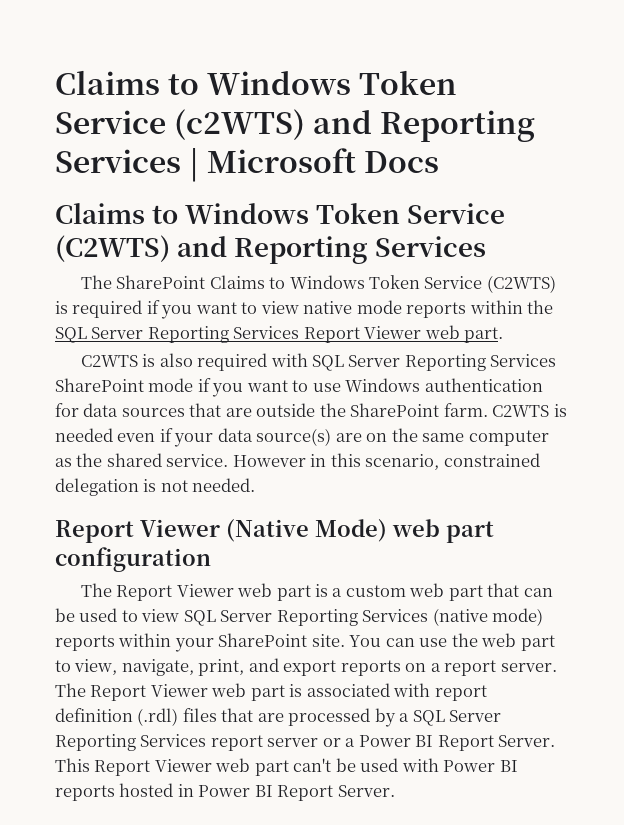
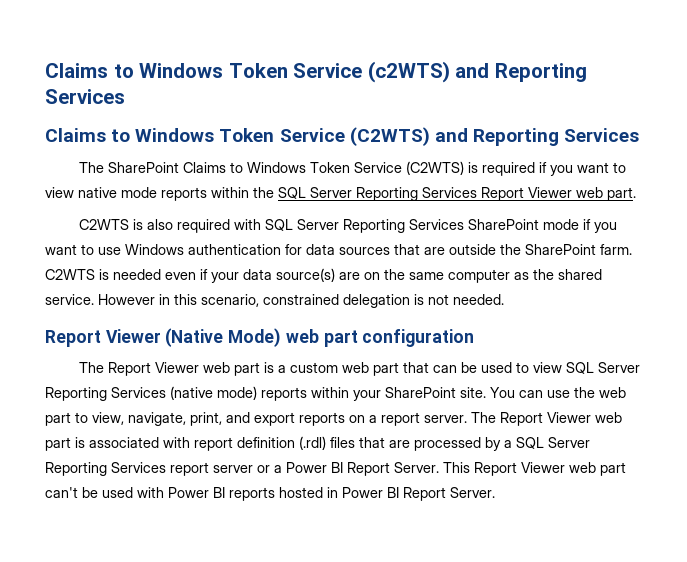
[189,148,440,182] | Microsoft Docs -> (125, 96) none

